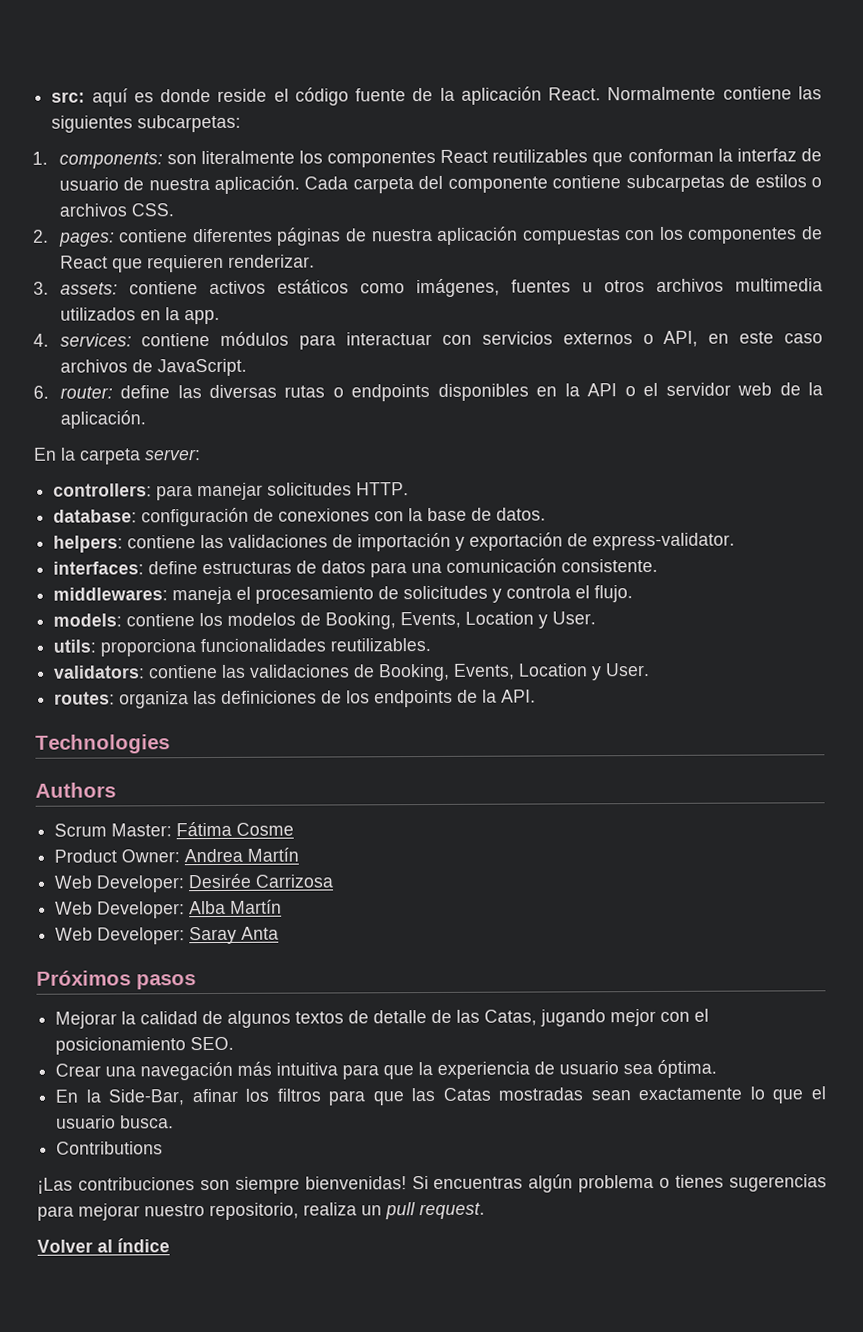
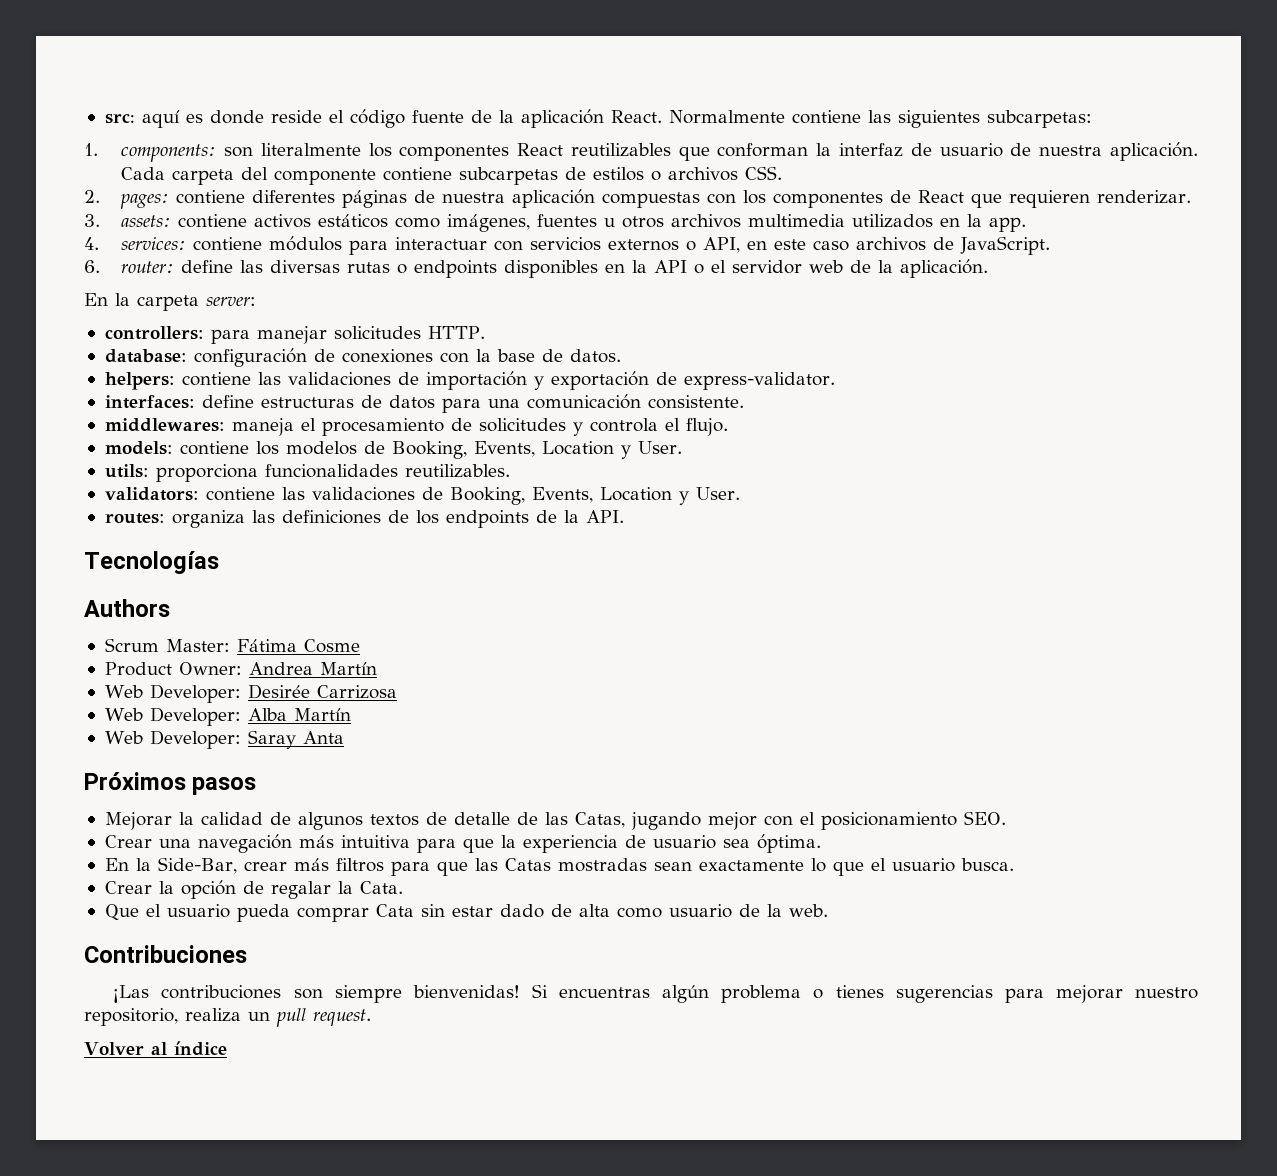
[35,734,170,754] Technologies -> [84,551,219,574] Tecnologías
[191,1088,270,1103] afinar los -> [243,858,329,871] crear más
[56,1141,164,1155] Contributions -> [104,880,403,899] [104,904,828,922] [84,945,247,963] Crear la opción de regalar la Cata. // Que el usuario pueda comprar Cata sin estar dado de alta como usuario de la web. // Contribuciones

